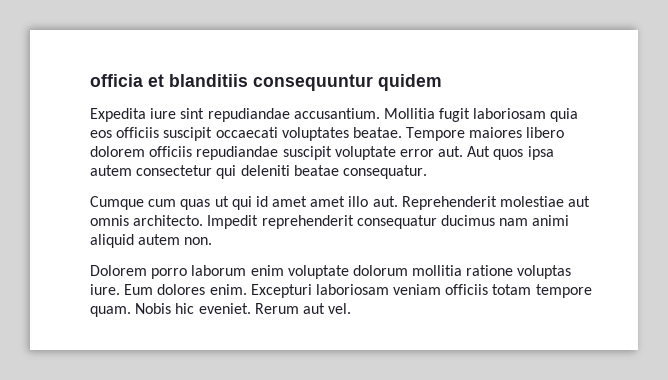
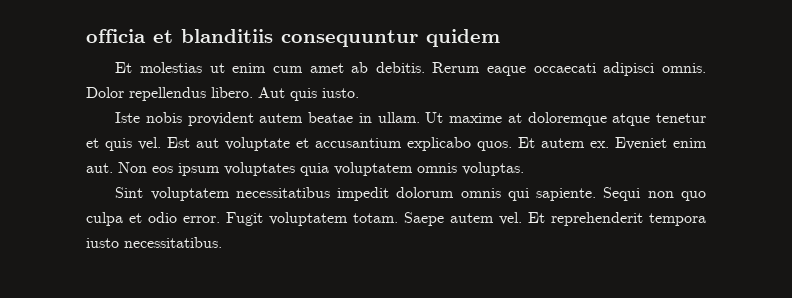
[90,108,579,122] [90,127,565,141] [90,146,554,160] [90,165,427,179] [90,196,591,210] [90,215,570,229] [90,234,213,248] [90,265,572,279] [90,284,592,298] [90,303,352,317] Expedita iure sint repudiandae accusantium. Mollitia fugit laboriosam quia eos officiis suscipit occaecati voluptates beatae. Tempore maiores libero dolorem officiis repudiandae suscipit voluptate error aut. Aut quos ipsa autem consectetur qui deleniti beatae consequatur. // Cumque cum quas ut qui id amet amet illo aut. Reprehenderit molestiae aut omnis architecto. Impedit reprehenderit consequatur ducimus nam animi aliquid autem non. // Dolorem porro laborum enim voluptate dolorum mollitia ratione voluptas iure. Eum dolores enim. Excepturi laboriosam veniam officiis totam tempore quam. Nobis hic eveniet. Rerum aut vel. -> [115,62,706,76] [86,87,359,101] [115,112,706,126] [86,137,707,151] [86,162,524,176] [115,187,706,201] [86,212,706,226] [86,237,222,248] Et molestias ut enim cum amet ab debitis. Rerum eaque occaecati adipisci omnis. Dolor repellendus libero. Aut quis iusto. // Iste nobis provident autem beatae in ullam. Ut maxime at doloremque atque tenetur et quis vel. Est aut voluptate et accusantium explicabo quos. Et autem ex. Eveniet enim aut. Non eos ipsum voluptates quia voluptatem omnis voluptas. // Sint voluptatem necessitatibus impedit dolorum omnis qui sapiente. Sequi non quo culpa et odio error. Fugit voluptatem totam. Saepe autem vel. Et reprehenderit tempora iusto necessitatibus.

